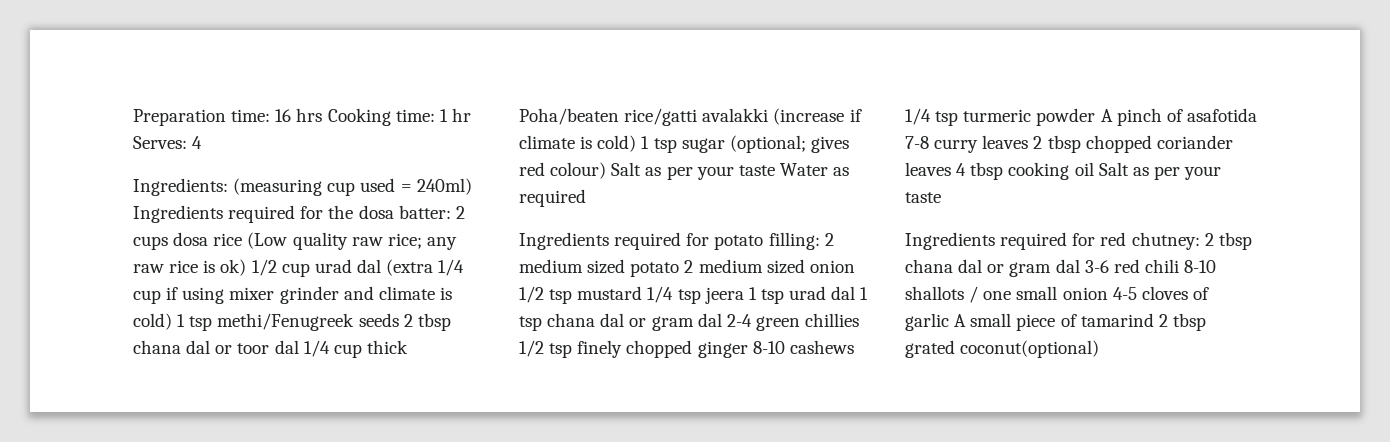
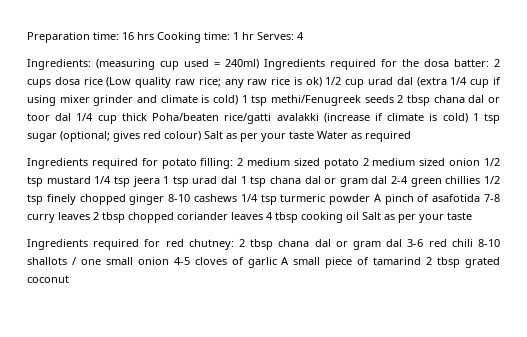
[960,340,1100,358] coconut(optional) -> [27,275,69,283] coconut

